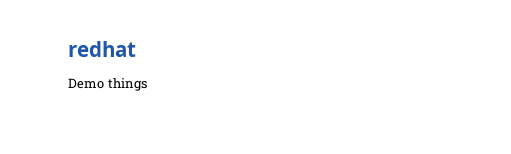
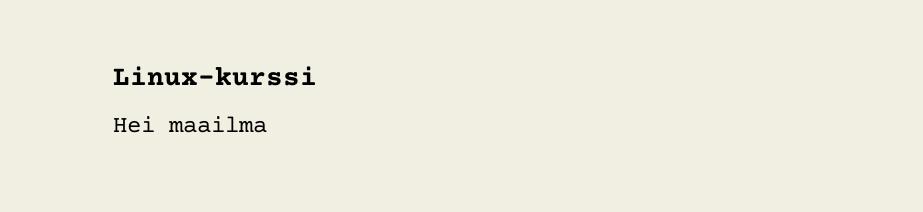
[68,41,136,57] [68,78,147,91] redhat // Demo things -> [113,66,317,86] [113,116,267,133] Linux-kurssi // Hei maailma

